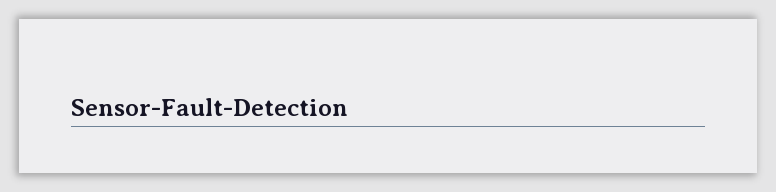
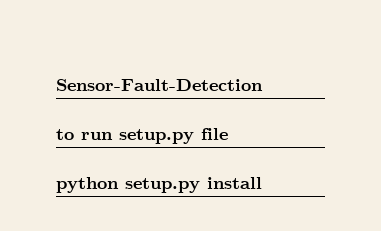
(348, 107) none -> [56,128,228,144] [56,177,262,193] // to run setup.py file // python setup.py install

